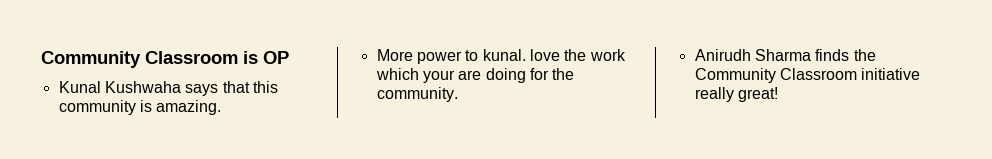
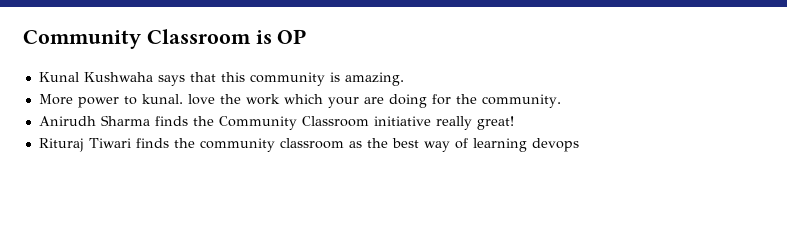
(778, 94) none -> [38,138,579,152] // Rituraj Tiwari finds the community classroom as the best way of learning devops

